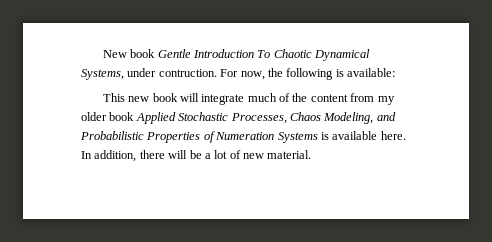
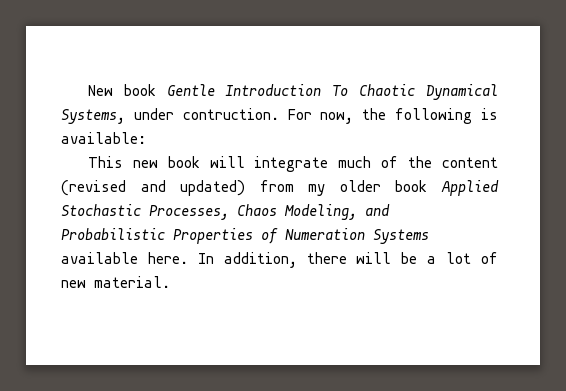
(348, 98) none -> [61,180,246,196] (revised and updated)
[320,132,329,140] is -> (429, 236) none

